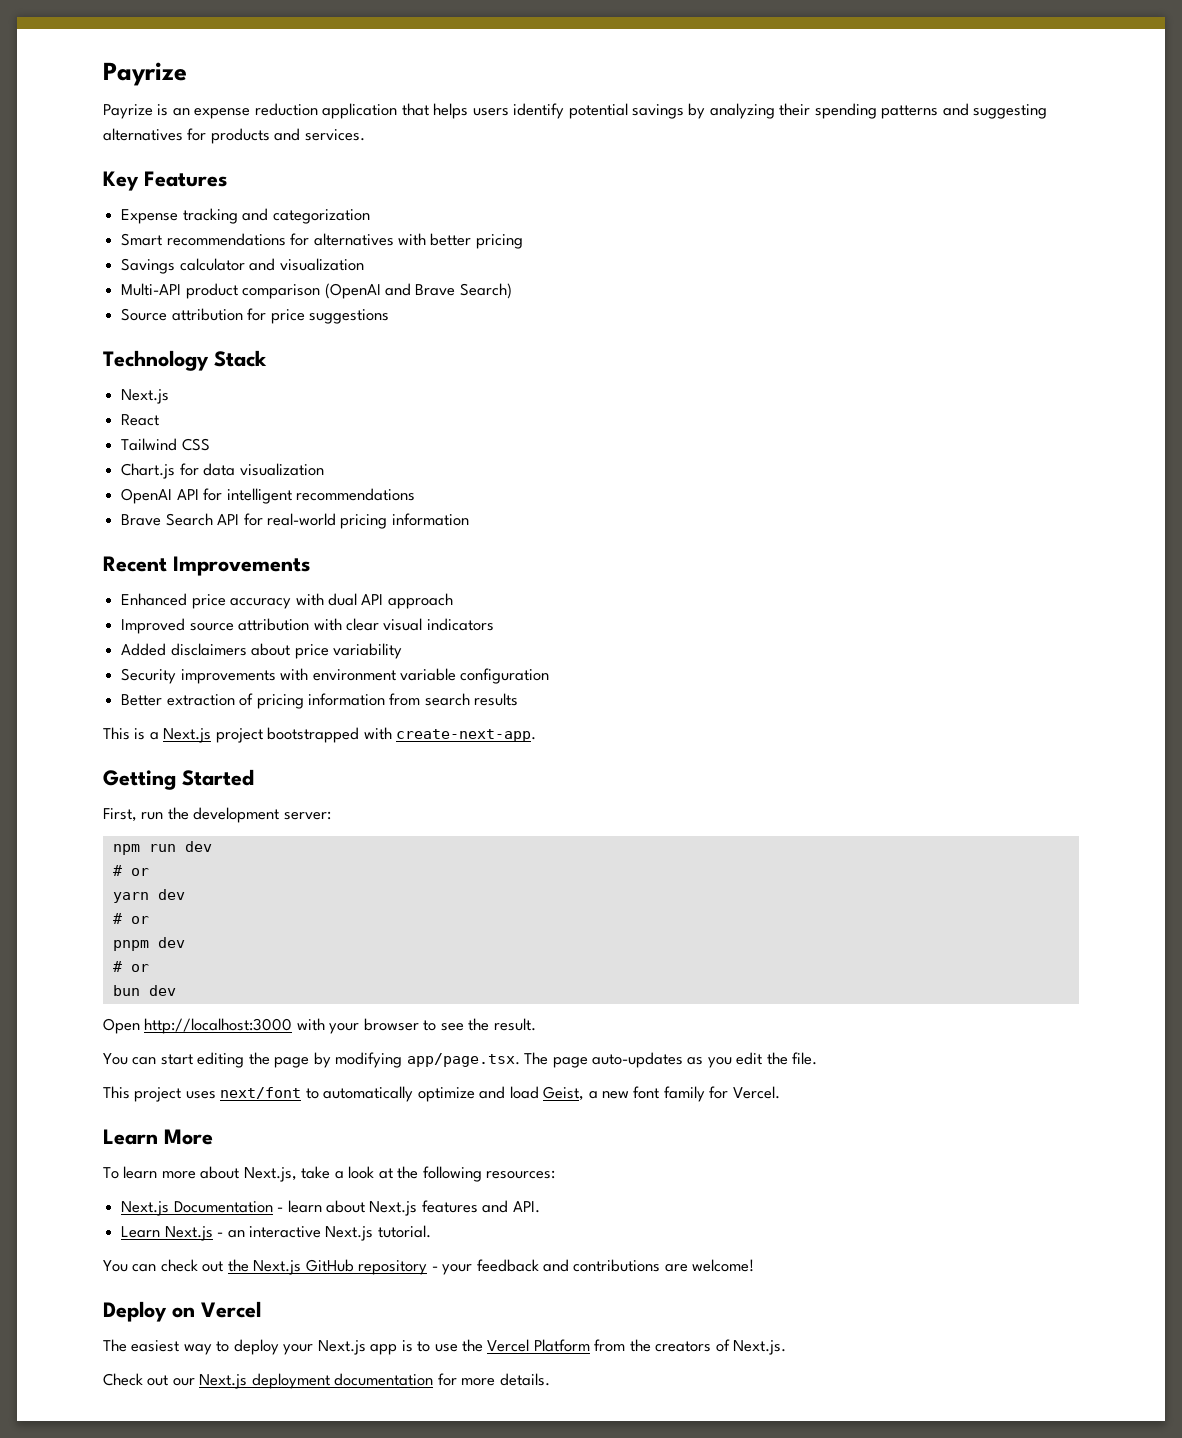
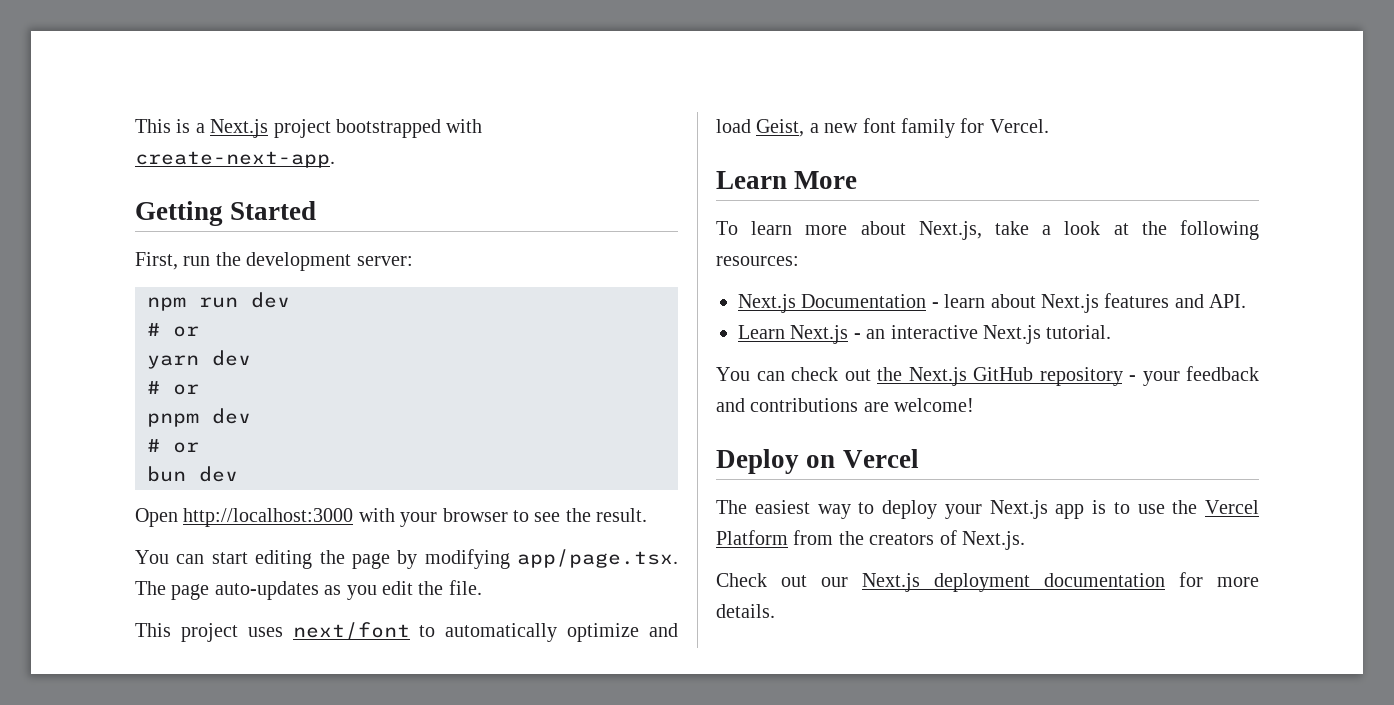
[103,62,187,86] [103,103,1048,119] [103,128,365,144] [103,171,227,191] [121,208,370,224] [121,233,523,249] [121,258,364,274] [121,283,512,299] [121,308,389,324] [103,350,267,371] [121,389,170,404] [121,414,160,426] [121,438,210,451] [121,463,324,479] [121,488,415,504] [121,513,469,529] [103,556,310,576] [121,593,453,609] [121,618,494,634] [121,643,402,659] [121,668,550,684] [121,693,519,709] Payrize // Payrize is an expense reduction application that helps users identify potential savings by analyzing their spending patterns and suggesting alternatives for products and services. // Key Features // Expense tracking and categorization // Smart recommendations for alternatives with better pricing // Savings calculator and visualization // Multi-API product comparison (OpenAI and Brave Search) // Source attribution for price suggestions // Technology Stack // Next.js // React // Tailwind CSS // Chart.js for data visualization // OpenAI API for intelligent recommendations // Brave Search API for real-world pricing information // Recent Improvements // Enhanced price accuracy with dual API approach // Improved source attribution with clear visual indicators // Added disclaimers about price variability // Security improvements with environment variable configuration // Better extraction of pricing information from search results // -> (135, 126) none

